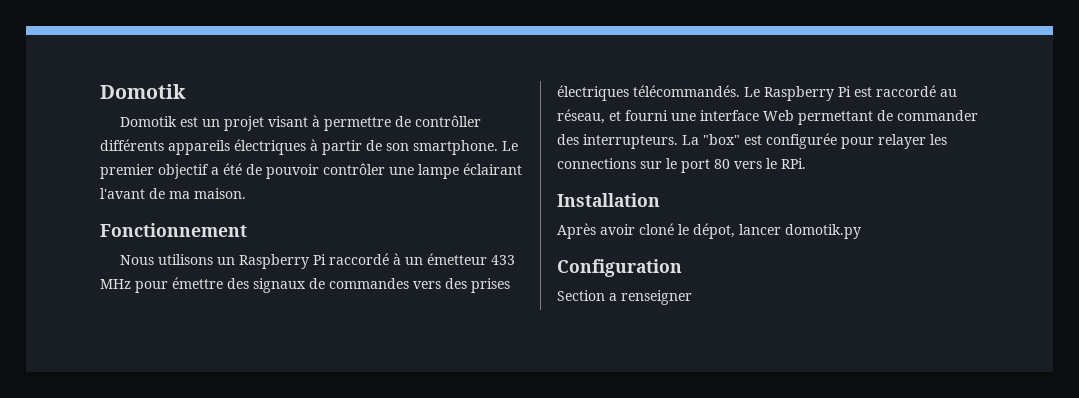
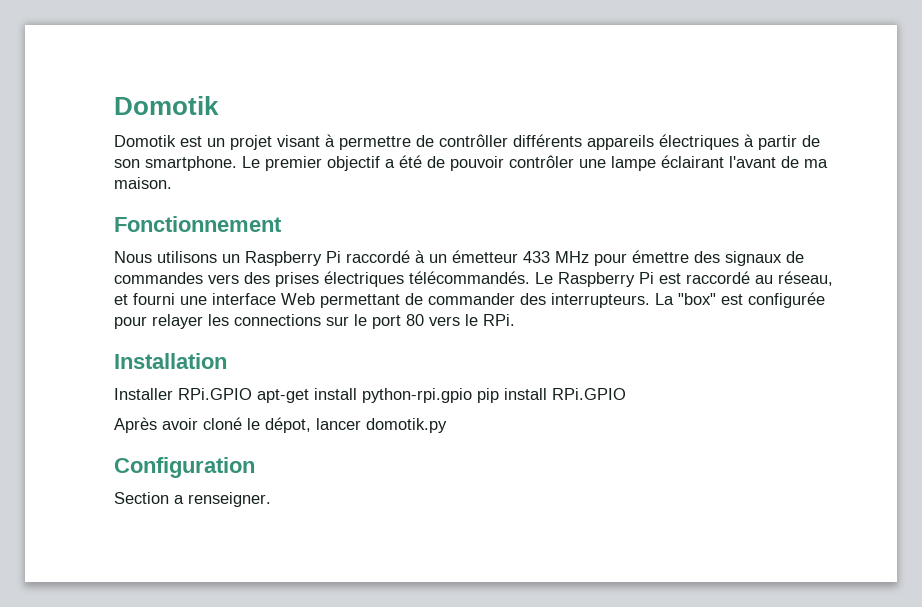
(660, 200) none -> [114,388,626,403] // Installer RPi.GPIO apt-get install python-rpi.gpio pip install RPi.GPIO
[621,290,692,305] renseigner -> [188,492,271,507] renseigner.

